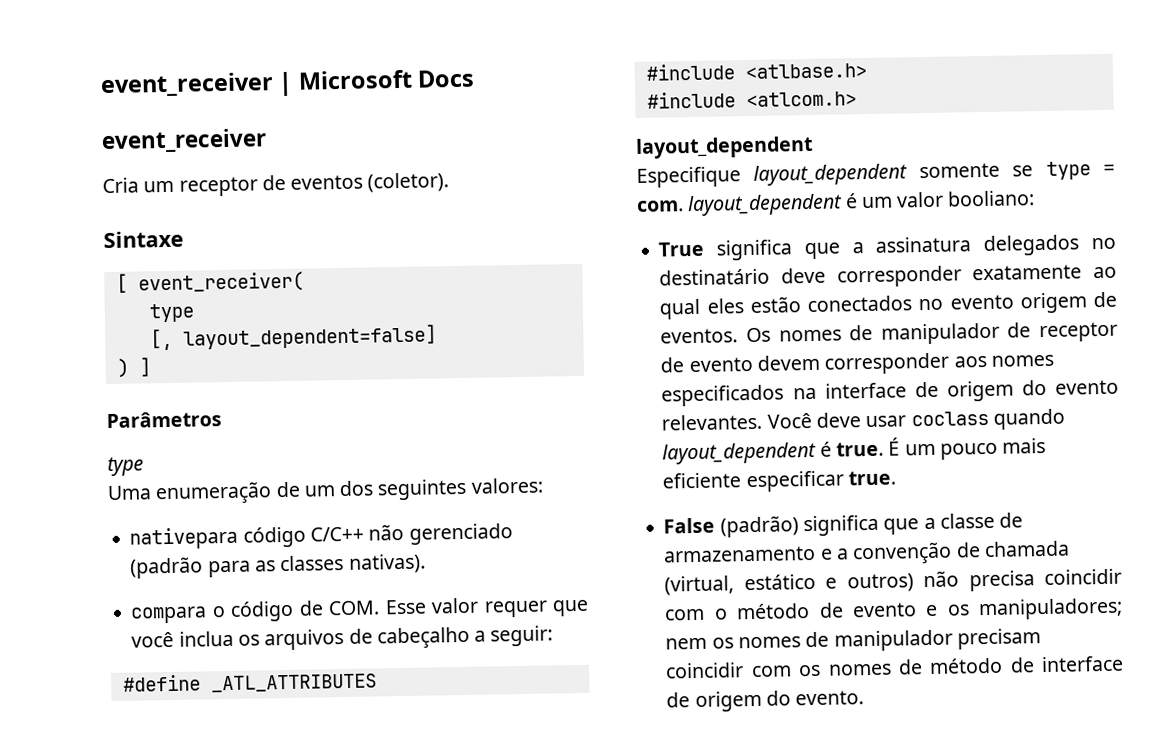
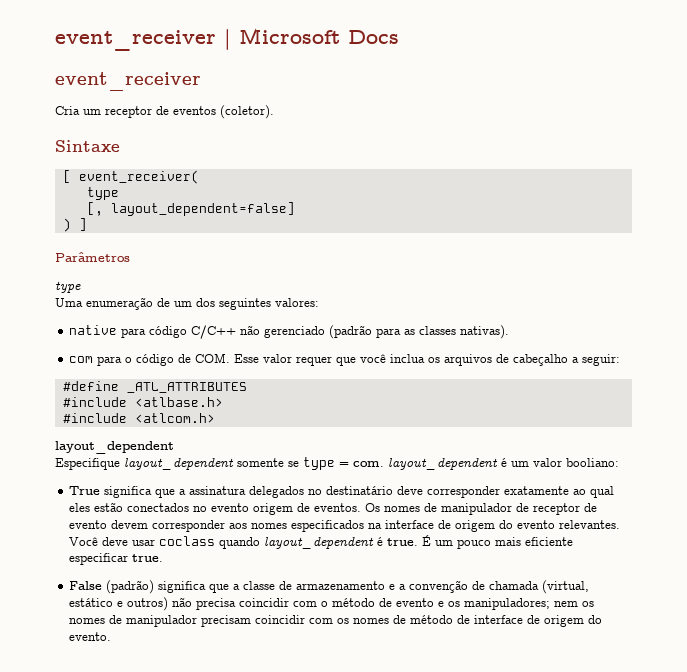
[129,526,239,550] nativepara -> [69,325,147,338] native para
[130,606,208,624] compara -> [69,356,123,366] com para

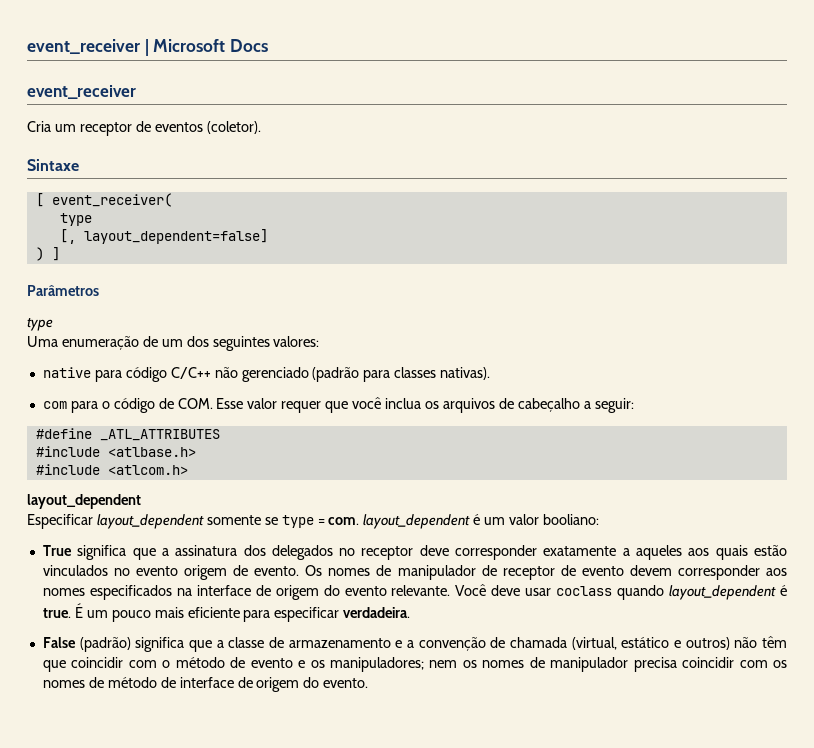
[404,329,416,335] as -> (391, 376) none
[55,458,120,470] Especifique -> [27,514,93,529] Especificar
(247, 490) none -> [243,545,266,556] dos
[326,486,394,495] destinatário -> [361,546,414,560] receptor
[573,486,615,498] [69,502,190,512] ao qual eles estão conectados -> [622,545,787,560] [42,565,108,576] a aqueles aos quais estão vinculados
[314,503,362,512] eventos. -> [254,566,300,576] evento.
[559,520,621,529] relevantes. -> [391,585,451,596] relevante.
[69,553,164,565] especificar true. -> [243,607,411,622] para especificar verdadeira.
[196,598,237,610] precisa -> [762,636,788,648] [42,660,66,672] têm que
[201,615,252,627] precisam -> [633,657,677,672] precisa

